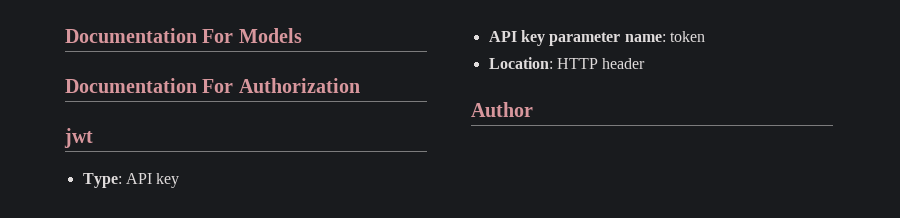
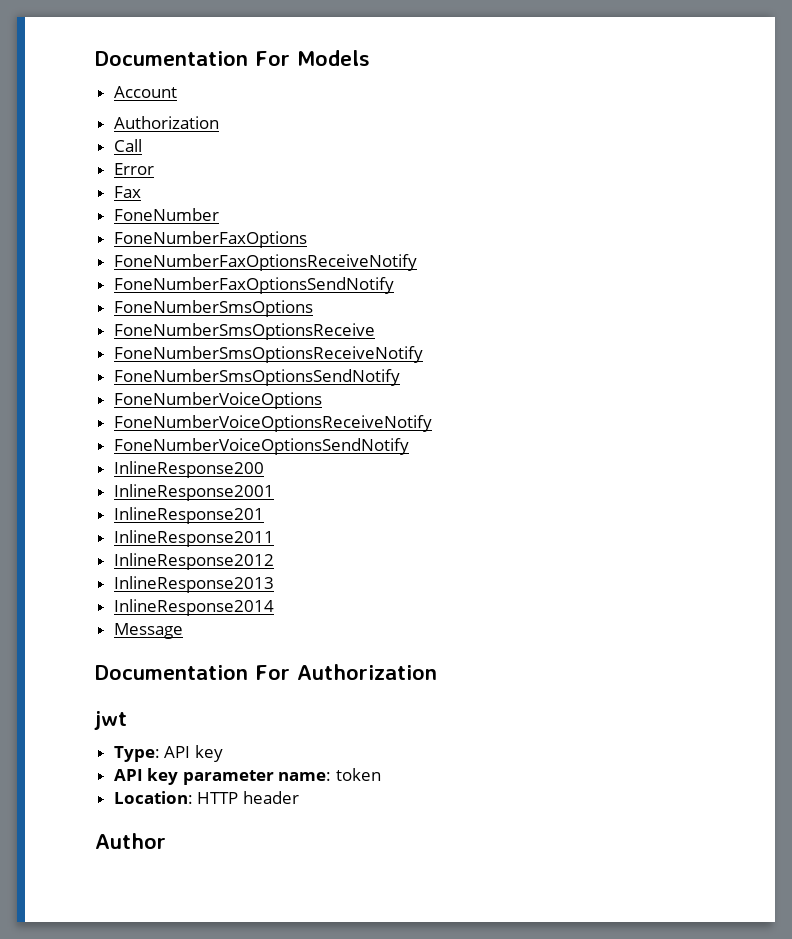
(302, 35) none -> [113,86,177,98] [113,116,219,129] [113,139,142,152] [113,163,154,175] [113,186,141,198] [113,208,219,221] [113,231,307,248] [113,254,417,271] [113,277,394,294] [113,300,313,317] [113,323,375,340] [113,346,423,363] [113,369,400,386] [113,392,322,409] [113,415,432,432] [113,438,409,455] [113,461,264,478] [113,484,274,501] [113,507,264,524] [113,530,274,547] [113,553,274,570] [113,576,274,593] [113,599,274,616] [113,623,183,639] // Account // Authorization // Call // Error // Fax // FoneNumber // FoneNumberFaxOptions // FoneNumberFaxOptionsReceiveNotify // FoneNumberFaxOptionsSendNotify // FoneNumberSmsOptions // FoneNumberSmsOptionsReceive // FoneNumberSmsOptionsReceiveNotify // FoneNumberSmsOptionsSendNotify // FoneNumberVoiceOptions // FoneNumberVoiceOptionsReceiveNotify // FoneNumberVoiceOptionsSendNotify // InlineResponse200 // InlineResponse2001 // InlineResponse201 // InlineResponse2011 // InlineResponse2012 // InlineResponse2013 // InlineResponse2014 // Message

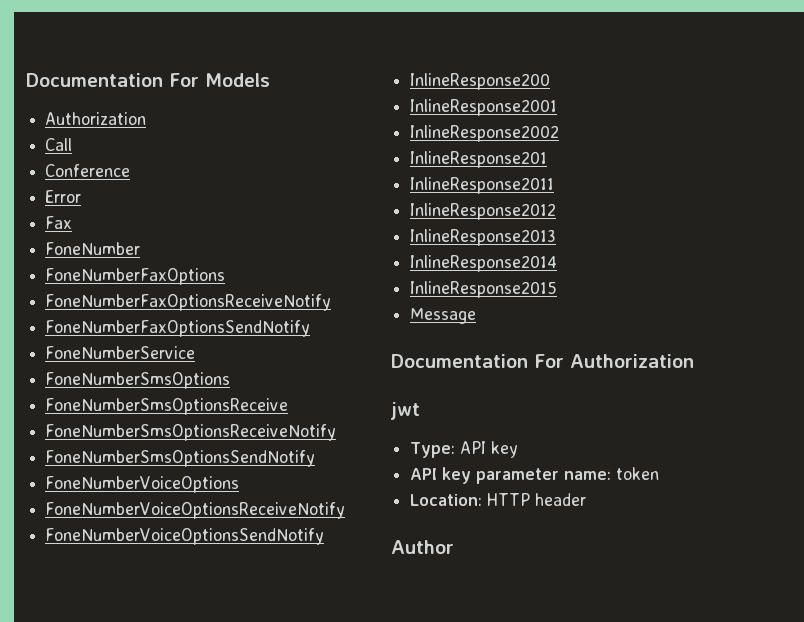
[113,86,177,98] // Account -> (270, 80) none
(142, 145) none -> [45,164,131,177] // Conference
(394, 285) none -> [45,346,196,359] // FoneNumberService
(274, 492) none -> [410,125,560,142] // InlineResponse2002
(274, 607) none -> [410,281,558,298] // InlineResponse2015

